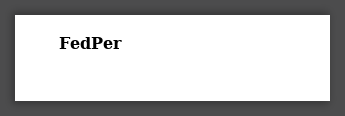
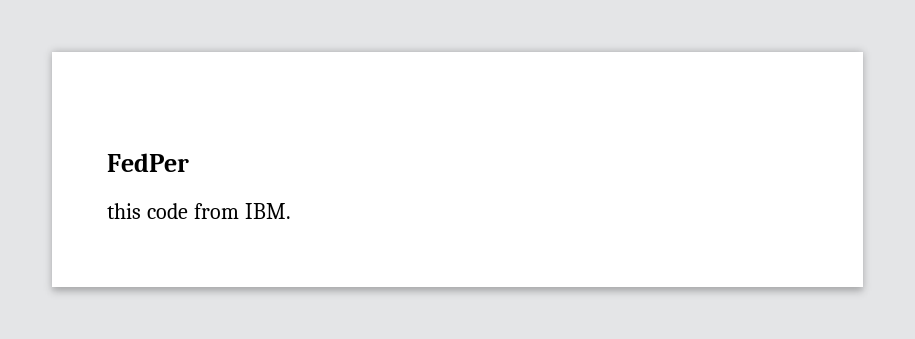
(122, 43) none -> [107,203,291,219] // this code from IBM.

